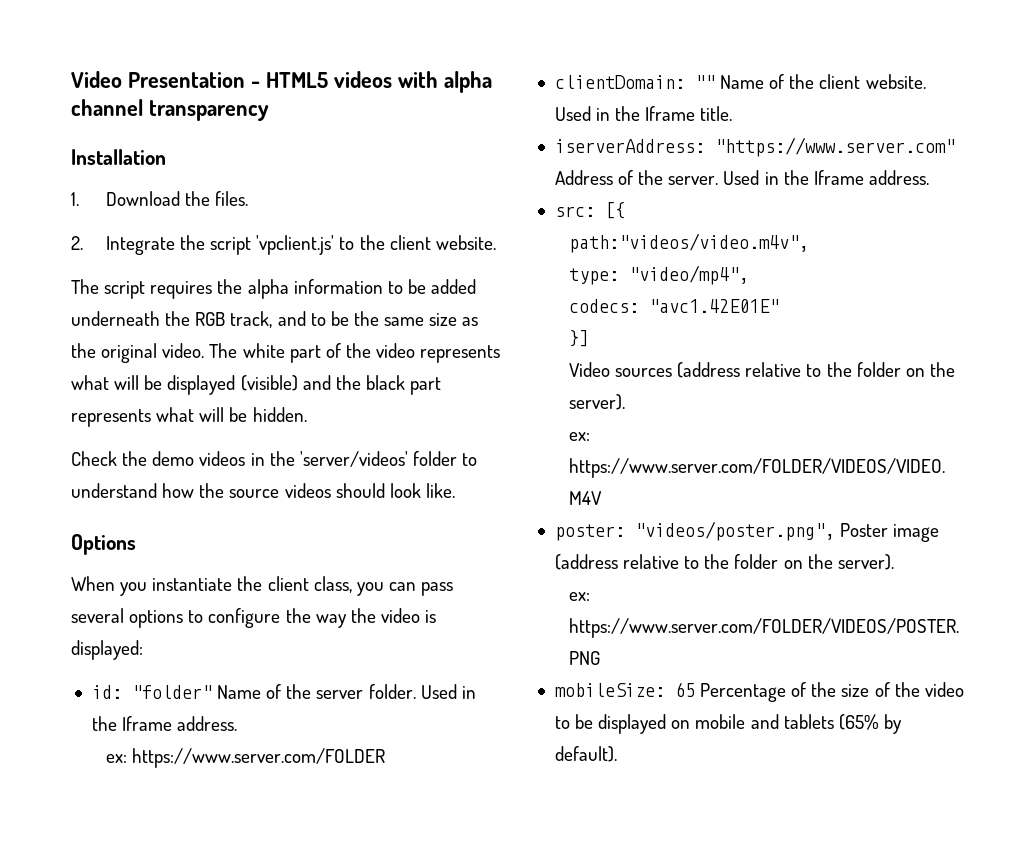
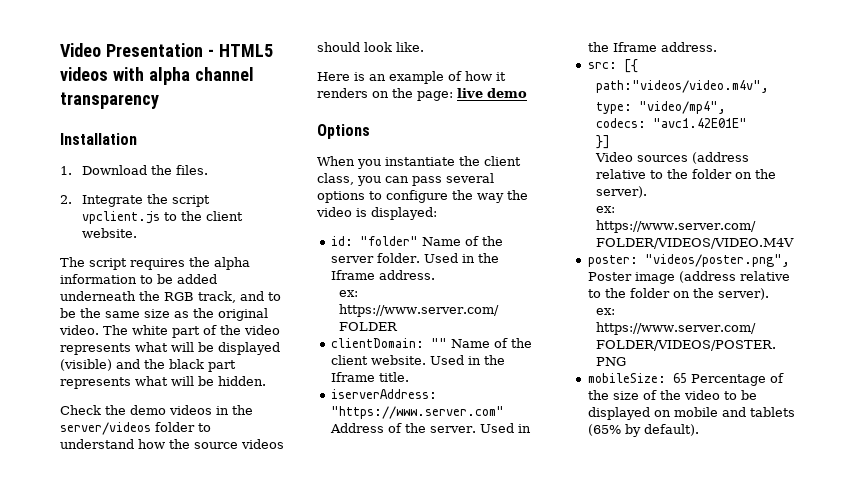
[256,235,335,255] 'vpclient.js' -> [82,211,161,224] vpclient.js
[299,451,408,467] 'server/videos' -> [60,422,151,435] server/videos
(455, 490) none -> [317,71,506,84] [317,88,527,101] // Here is an example of how it renders on the page: live demo

